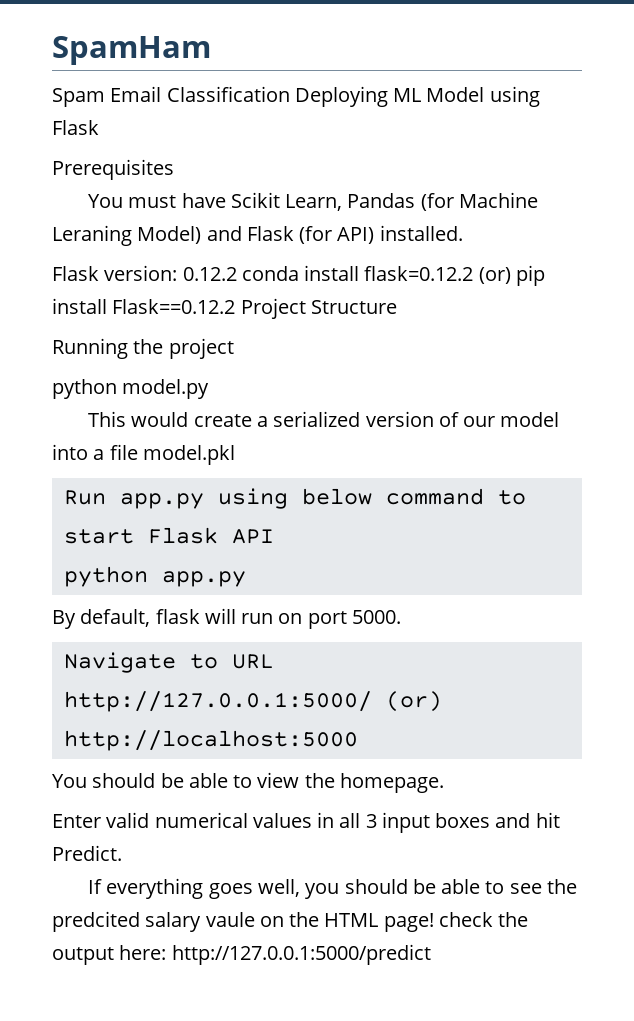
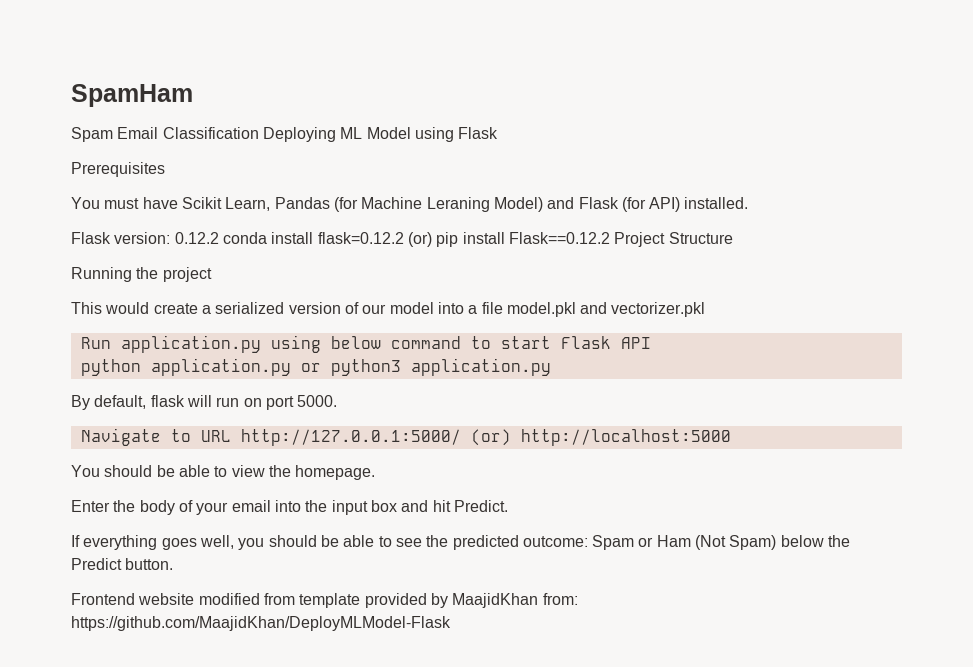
[52,379,210,399] // python model.py -> (212, 274) none
(235, 455) none -> [580,302,706,317] and vectorizer.pkl
[119,493,204,509] app.py -> [120,335,261,353] application.py
[161,571,246,587] app.py -> [150,358,551,376] application.py or python3 application.py
[106,812,491,833] valid numerical values in all 3 input boxes -> [113,500,397,515] the body of your email into the input box
[52,911,529,932] [52,944,431,965] predcited salary vaule on the HTML page! check the output here: http://127.0.0.1:5000/predict -> [452,535,851,550] [71,558,174,570] [71,593,578,608] [71,616,451,631] predicted outcome: Spam or Ham (Not Spam) below the Predict button. // Frontend website modified from template provided by MaajidKhan from: https://github.com/MaajidKhan/DeployMLModel-Flask

